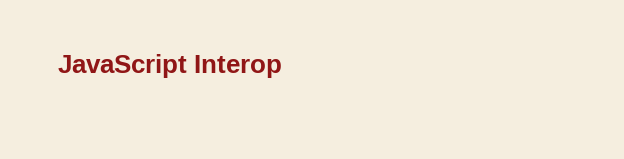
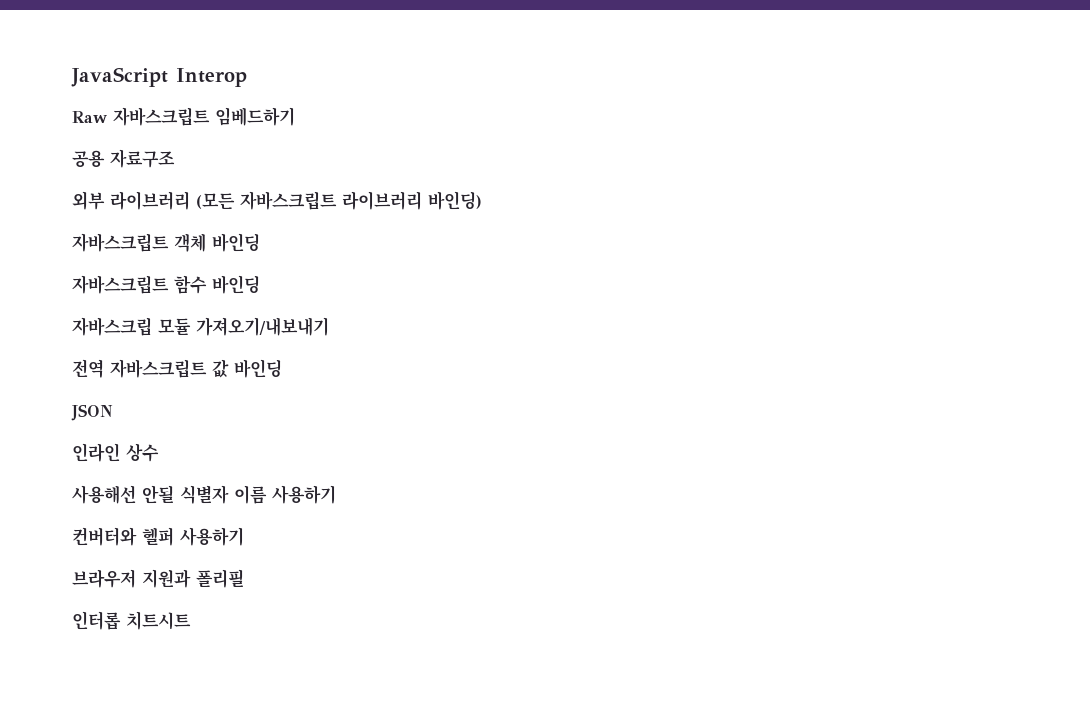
(283, 66) none -> [72,107,295,126] [72,149,175,168] [72,191,482,210] [72,233,260,252] [72,275,260,294] [72,317,329,336] [72,359,282,378] [71,404,113,421] [72,443,159,462] [72,485,336,504] [72,527,244,546] [72,569,244,588] [72,611,191,630] // Raw 자바스크립트 임베드하기 // 공용 자료구조 // 외부 라이브러리 (모든 자바스크립트 라이브러리 바인딩) // 자바스크립트 객체 바인딩 // 자바스크립트 함수 바인딩 // 자바스크립 모듈 가져오기/내보내기 // 전역 자바스크립트 값 바인딩 // JSON // 인라인 상수 // 사용해선 안될 식별자 이름 사용하기 // 컨버터와 헬퍼 사용하기 // 브라우저 지원과 폴리필 // 인터롭 치트시트

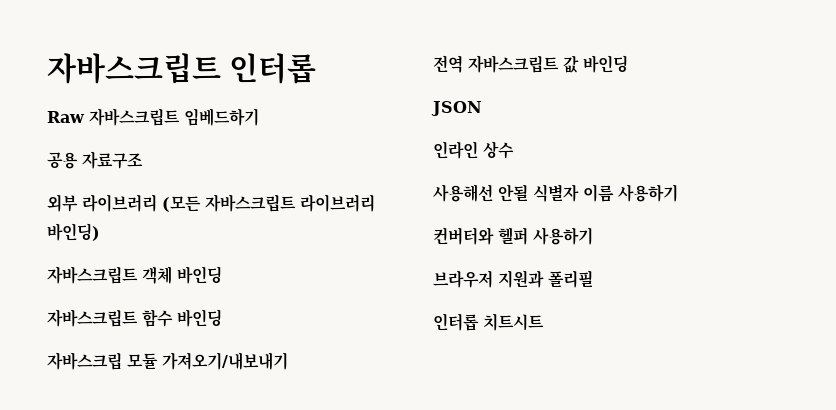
[71,67,247,87] JavaScript Interop -> [47,53,317,84] 자바스크립트 인터롭

